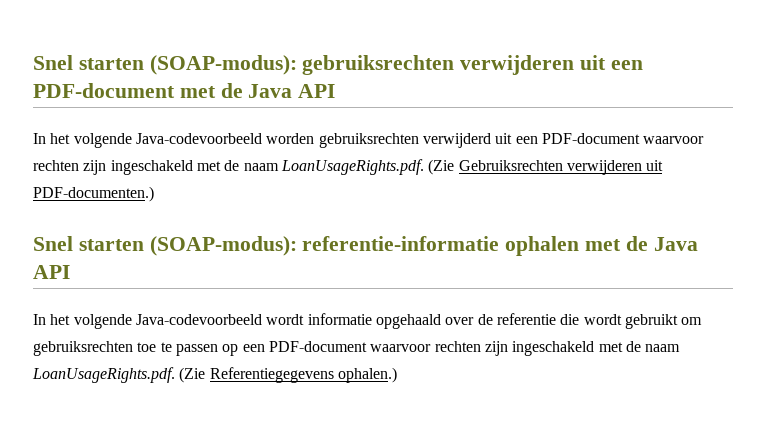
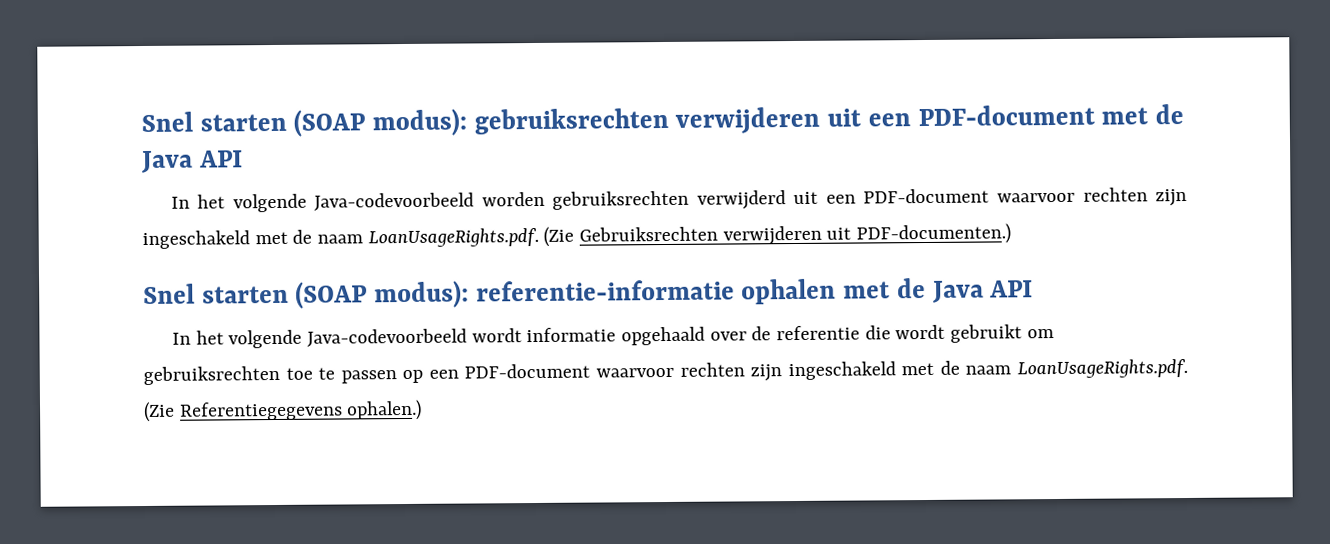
[33,55,297,75] Snel starten (SOAP-modus): -> [141,108,468,137] Snel starten (SOAP modus):
[149,236,297,256] (SOAP-modus): -> [295,280,470,309] (SOAP modus):

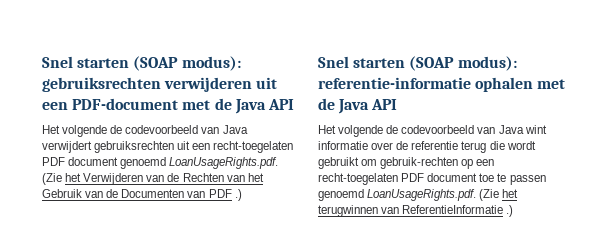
[170,187,1187,213] [142,223,1012,250] In het volgende Java-codevoorbeeld worden gebruiksrechten verwijderd uit een PDF-document waarvoor rechten zijn ingeschakeld met de naam LoanUsageRights.pdf. (Zie Gebruiksrechten verwijderen uit PDF-documenten.) -> [42,125,248,137] [42,141,294,153] [42,157,279,169] [42,173,264,185] [42,189,242,201] Het volgende de codevoorbeeld van Java verwijdert gebruiksrechten uit een recht-toegelaten PDF document genoemd LoanUsageRights.pdf. (Zie het Verwijderen van de Rechten van het Gebruik van de Documenten van PDF .)
[171,326,705,349] In het volgende Java-codevoorbeeld wordt informatie opgehaald -> [318,125,547,137] [318,141,368,150] Het volgende de codevoorbeeld van Java wint informatie
(860, 333) none -> [461,141,487,153] terug
[143,358,1188,386] [143,399,423,423] gebruiksrechten toe te passen op een PDF-document waarvoor rechten zijn ingeschakeld met de naam LoanUsageRights.pdf. (Zie Referentiegegevens ophalen.) -> [380,157,495,169] [318,173,546,185] [318,189,519,201] [318,205,514,217] gebruik-rechten op een recht-toegelaten PDF document toe te passen genoemd LoanUsageRights.pdf. (Zie het terugwinnen van ReferentieInformatie .)

